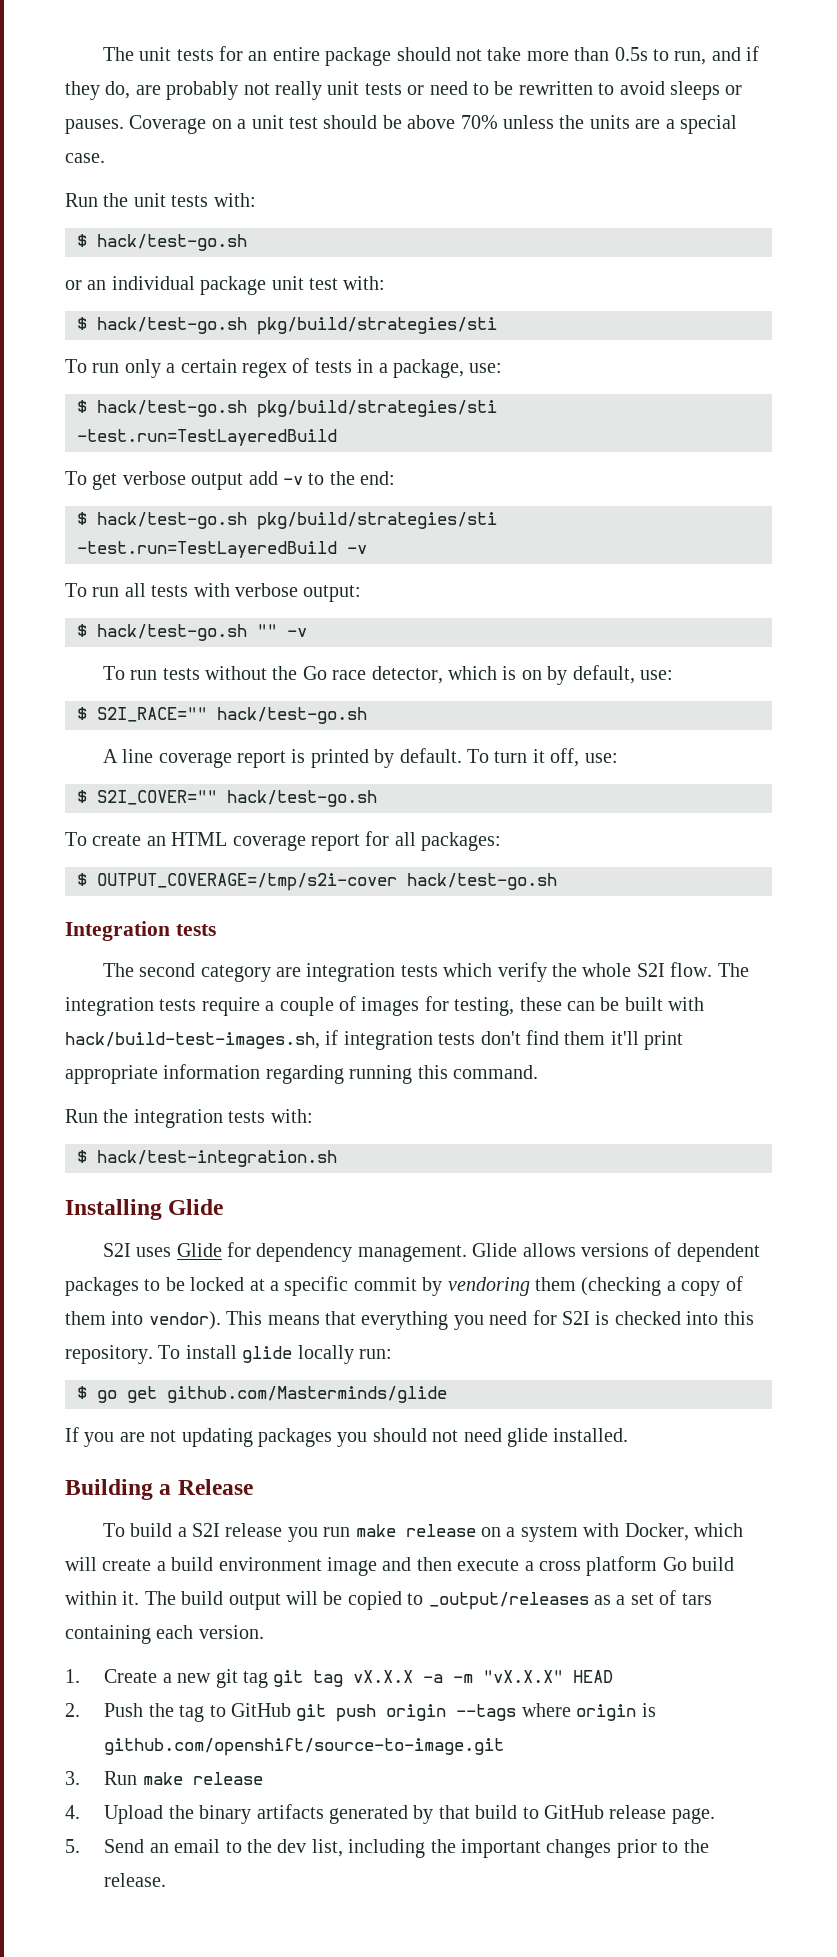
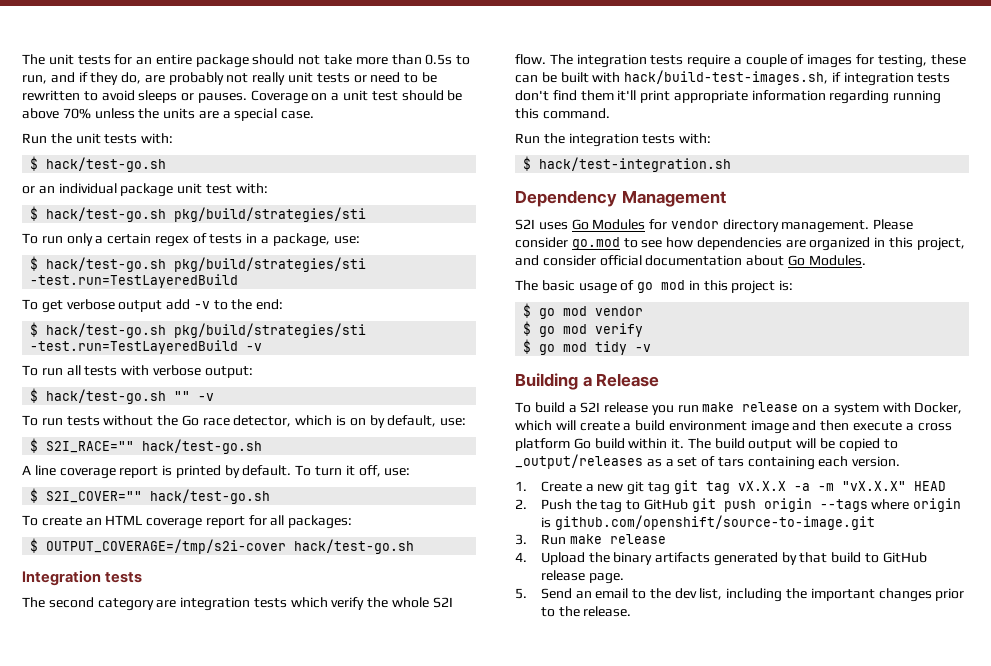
[65,1199,224,1220] Installing Glide -> [515,190,726,207] Dependency Management
[176,1242,760,1262] [65,1276,743,1296] [65,1310,754,1330] [65,1345,392,1364] [77,1386,447,1403] [65,1427,629,1447] Glide for dependency management. Glide allows versions of dependent packages to be locked at a specific commit by vendoring them (checking a copy of them into vendor). This means that everything you need for S2I is checked into this repository. To install glide locally run: // $ go get github.com/Masterminds/glide // If you are not updating packages you should not need glide installed. -> [571,219,914,233] [515,237,965,251] [515,255,866,266] [515,280,794,294] [523,303,644,319] [523,321,644,337] [523,339,652,355] Go Modules for vendor directory management. Please consider go.mod to see how dependencies are organized in this project, and consider official documentation about Go Modules. // The basic usage of go mod in this project is: // $ go mod vendor // $ go mod verify // $ go mod tidy -v

